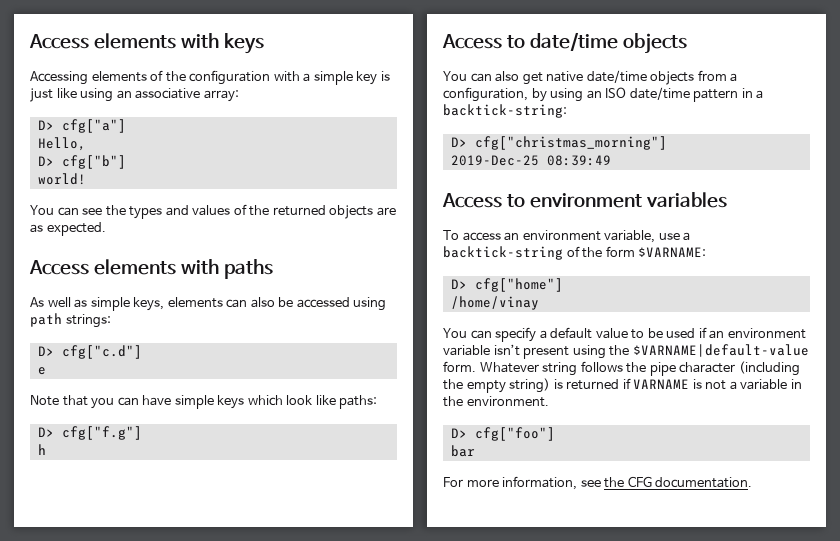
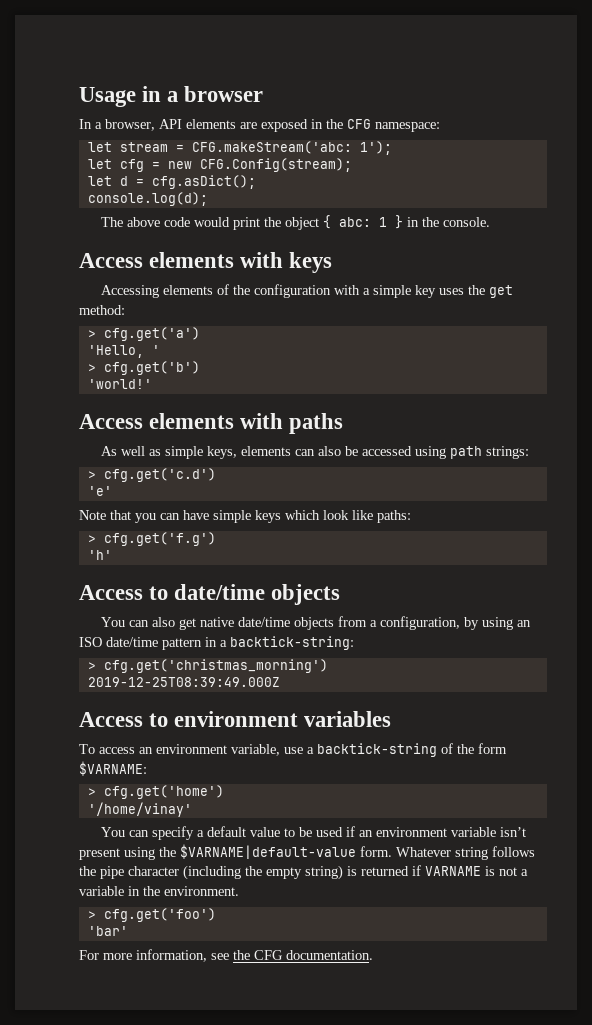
(29, 41) none -> [79,86,264,107] [79,119,440,132] [87,141,392,155] [87,158,352,172] [87,175,256,189] [87,192,208,206] [100,215,490,230] Usage in a browser // In a browser, API elements are exposed in the CFG namespace: // let stream = CFG.makeStream('abc: 1'); // let cfg = new CFG.Config(stream); // let d = cfg.asDict(); // console.log(d); // The above code would print the object { abc: 1 } in the console. //
[380,71,390,81] [30,88,239,102] [37,119,126,133] [37,137,86,151] [37,155,126,169] [37,173,86,185] [30,204,396,219] [30,222,106,236] is just like using an associative array: // D> cfg["a"] // Hello, // D> cfg["b"] // world! // You can see the types and values of the returned objects are as expected. -> [438,285,513,298] [79,305,125,315] [87,327,200,341] [87,345,160,358] [87,361,200,375] [87,379,152,389] uses the get method: // > cfg.get('a') // 'Hello, ' // > cfg.get('b') // 'world!'
[37,345,142,359] [37,367,46,375] D> cfg["c.d"] // e -> [87,468,216,482] [87,486,112,496] > cfg.get('c.d') // 'e'
[37,426,142,440] [37,444,46,455] D> cfg["f.g"] // h -> [87,532,216,546] [87,550,112,560] > cfg.get('f.g') // 'h'
[450,136,667,150] [450,155,611,166] D> cfg["christmas_morning"] // 2019-Dec-25 08:39:49 -> [87,659,328,673] [87,677,280,687] > cfg.get('christmas_morning') // 2019-12-25T08:39:49.000Z
[450,278,563,292] [450,296,539,310] D> cfg["home"] // /home/vinay -> [87,785,224,799] [87,802,192,817] > cfg.get('home') // '/home/vinay'
[450,427,555,441] [450,445,475,457] D> cfg["foo"] // bar -> [87,908,216,922] [87,926,128,936] > cfg.get('foo') // 'bar'

